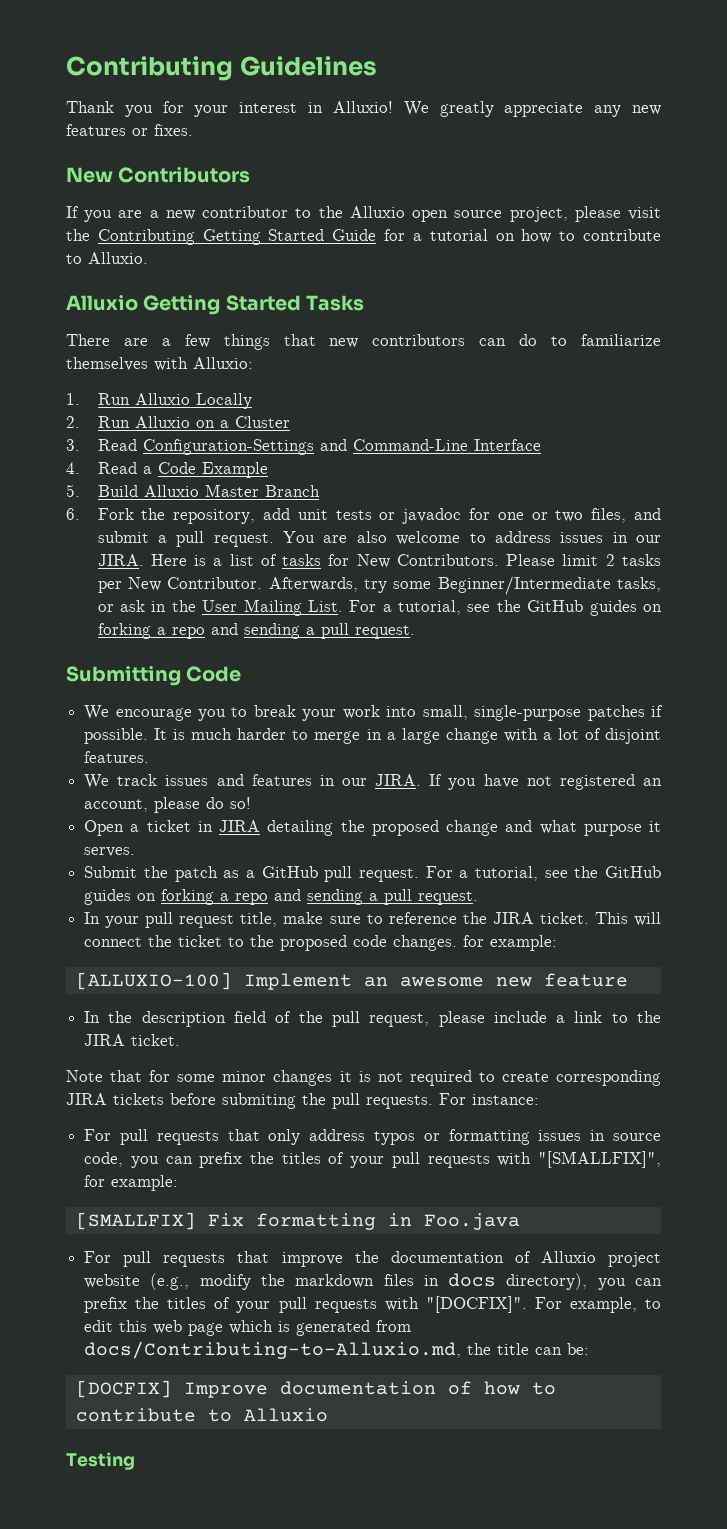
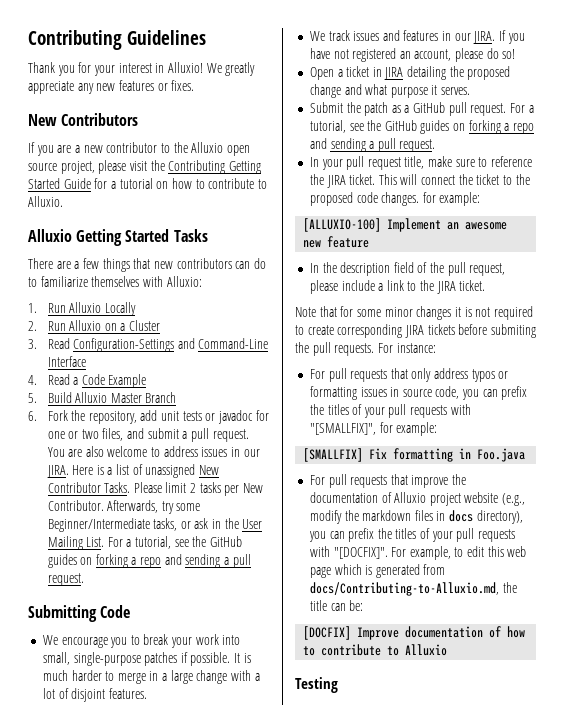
[282,554,499,568] tasks for New Contributors. -> [145,464,220,478] [47,482,131,493] unassigned New Contributor Tasks.

